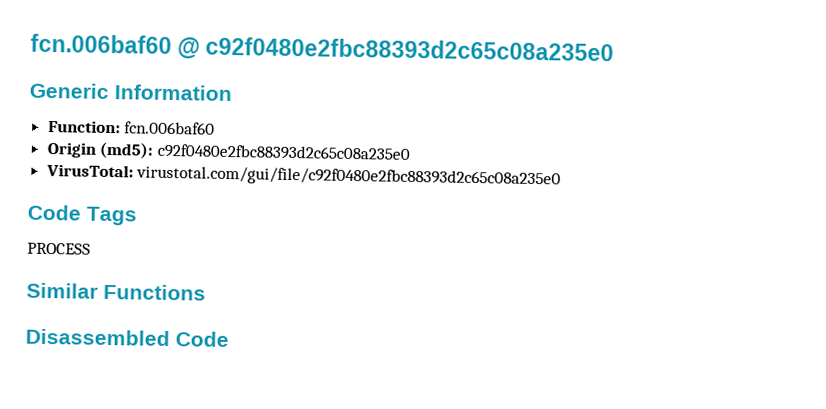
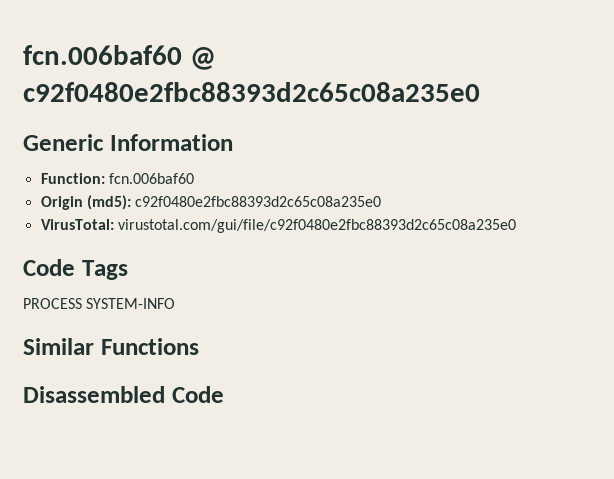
(91, 248) none -> [86,298,176,309] SYSTEM-INFO

